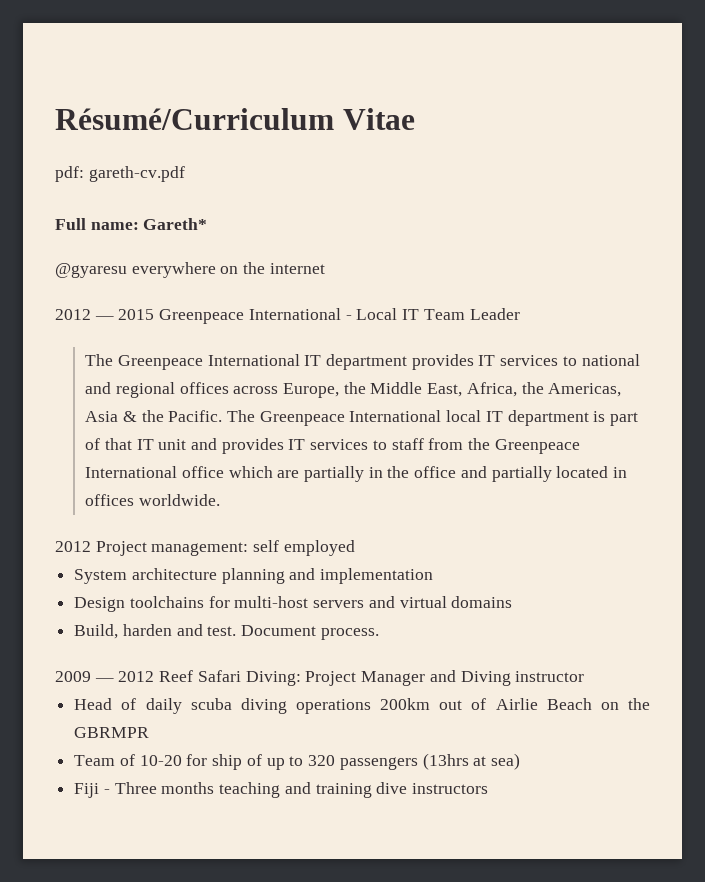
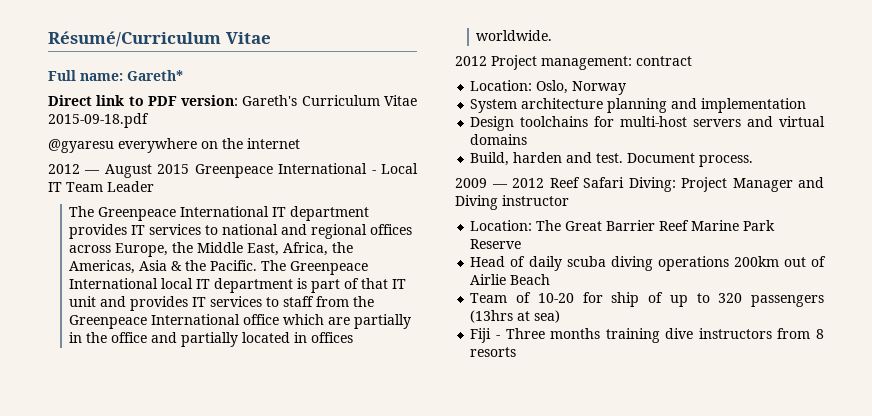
[55,166,185,182] // pdf: gareth-cv.pdf -> (271, 38) none
(208, 224) none -> [48,95,417,106] [48,113,149,128] // Direct link to PDF version: Gareth's Curriculum Vitae 2015-09-18.pdf
(114, 318) none -> [104,164,152,178] August
[253,540,355,556] self employed -> [636,56,692,66] [470,80,627,95] contract // Location: Oslo, Norway
(585, 676) none -> [470,220,776,231] [470,239,522,249] // Location: The Great Barrier Reef Marine Park Reserve
[600,698,650,710] [74,727,150,738] on the GBRMPR -> (551, 279) none
[219,782,311,798] teaching and -> (601, 333) none
(489, 788) none -> [777,328,824,339] [470,347,517,357] from 8 resorts

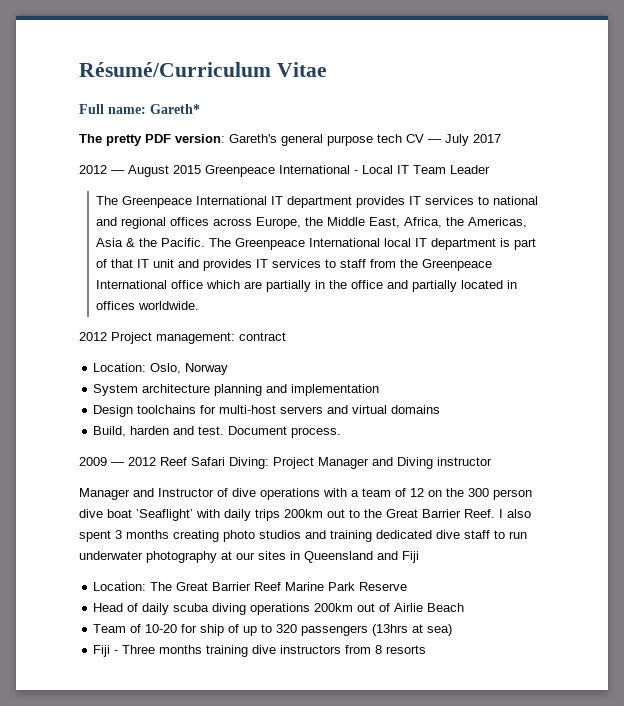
[48,95,417,106] [48,113,149,128] [48,138,300,153] Direct link to PDF version: Gareth's Curriculum Vitae 2015-09-18.pdf // @gyaresu everywhere on the internet -> [79,134,501,146] The pretty PDF version: Gareth's general purpose tech CV — July 2017
(569, 200) none -> [79,488,532,500] [79,509,531,521] [79,530,527,542] [79,551,419,563] // Manager and Instructor of dive operations with a team of 12 on the 300 person dive boat ’Seaflight’ with daily trips 200km out to the Great Barrier Reef. I also spent 3 months creating photo studios and training dedicated dive staff to run underwater photography at our sites in Queensland and Fiji

